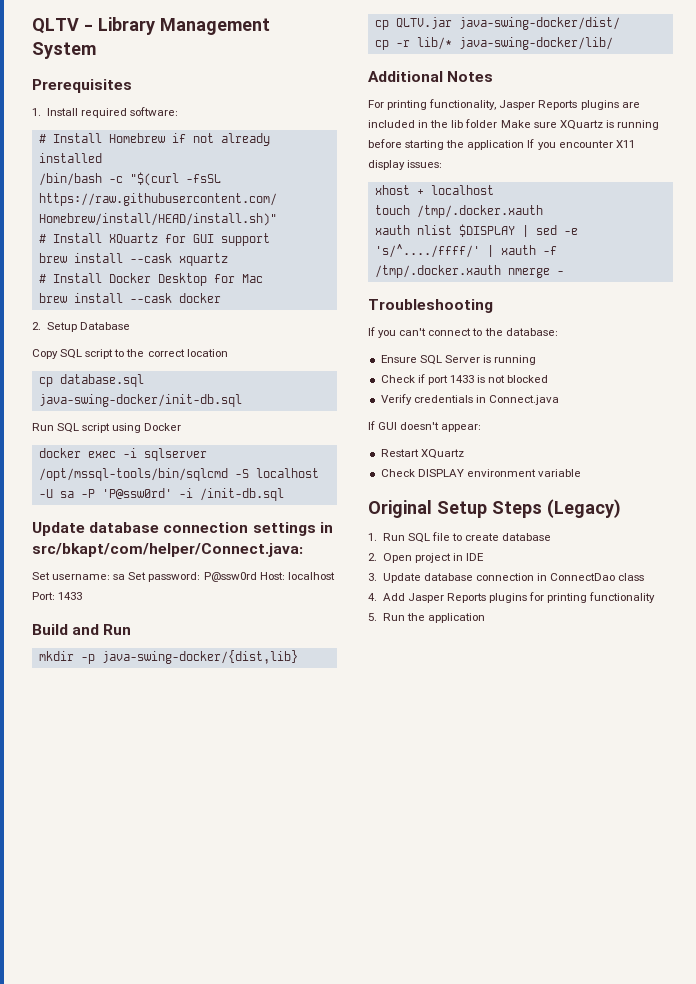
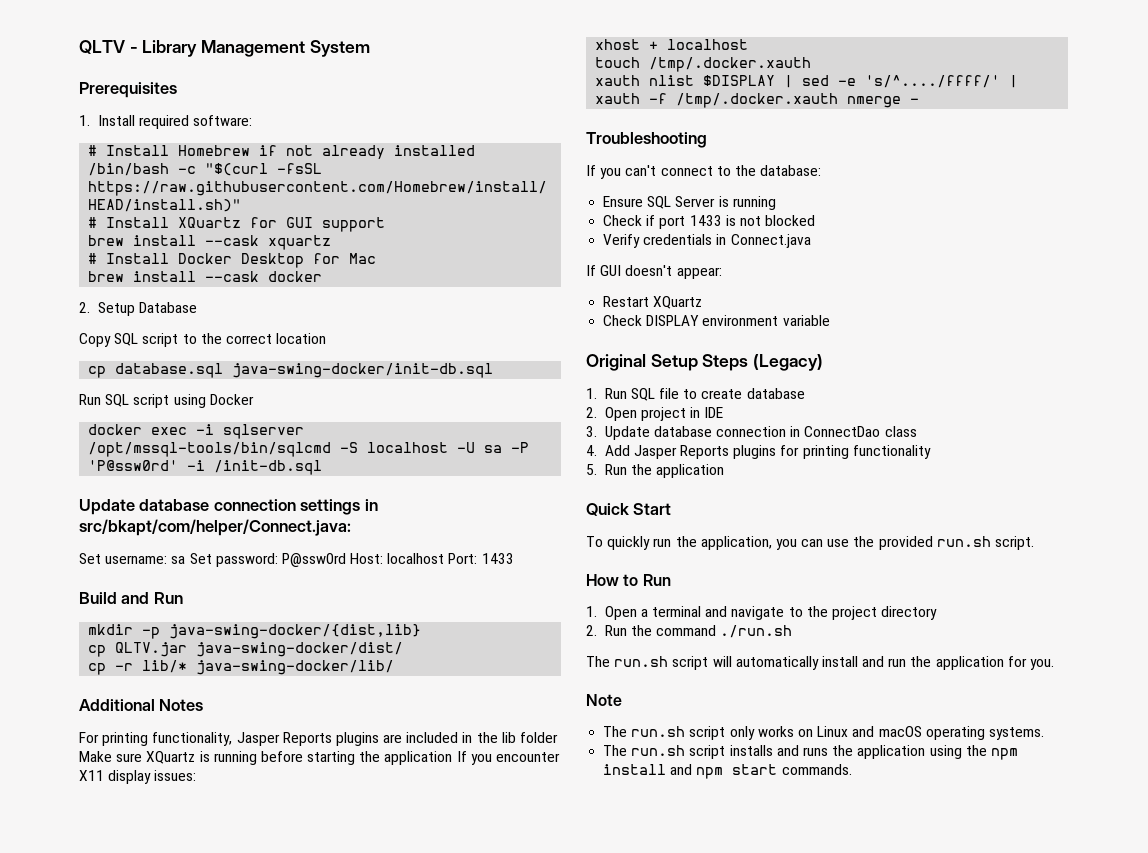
(485, 618) none -> [586,503,672,516] [586,536,1035,550] [586,574,671,586] [586,606,938,620] [586,625,793,638] [586,656,1055,670] [586,694,622,706] [603,726,1044,740] [603,745,1018,760] [603,764,852,779] // Quick Start // To quickly run the application, you can use the provided run.sh script. // How to Run // 1. Open a terminal and navigate to the project directory // 2. Run the command ./run.sh // The run.sh script will automatically install and run the application for you. // Note // The run.sh script only works on Linux and macOS operating systems. // The run.sh script installs and runs the application using the npm install and npm start commands.

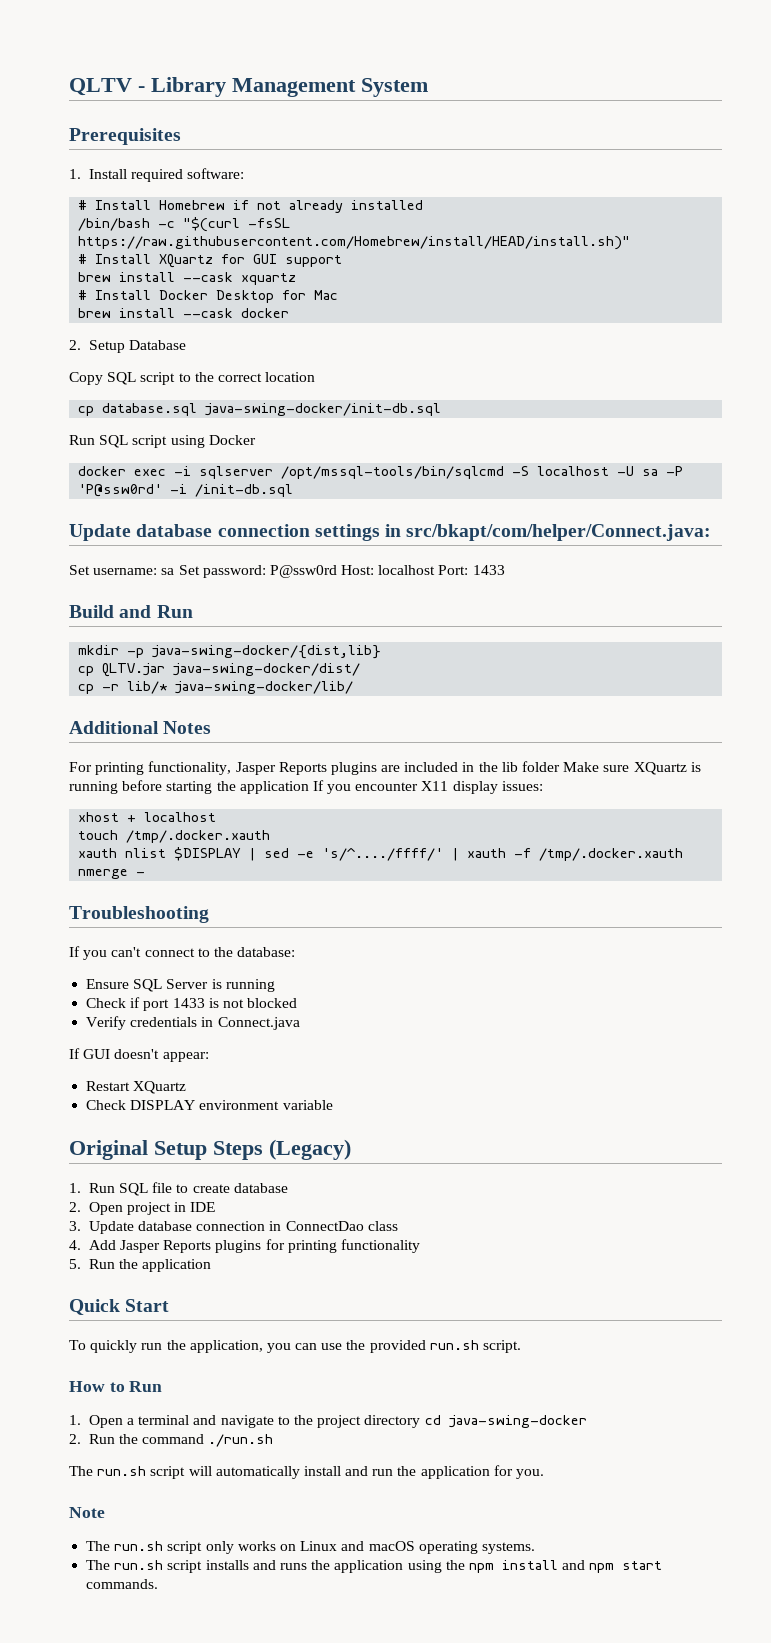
(938, 613) none -> [424,1415,587,1428] cd java-swing-docker

